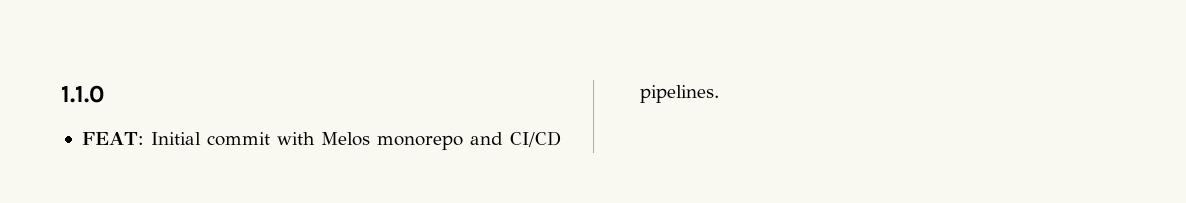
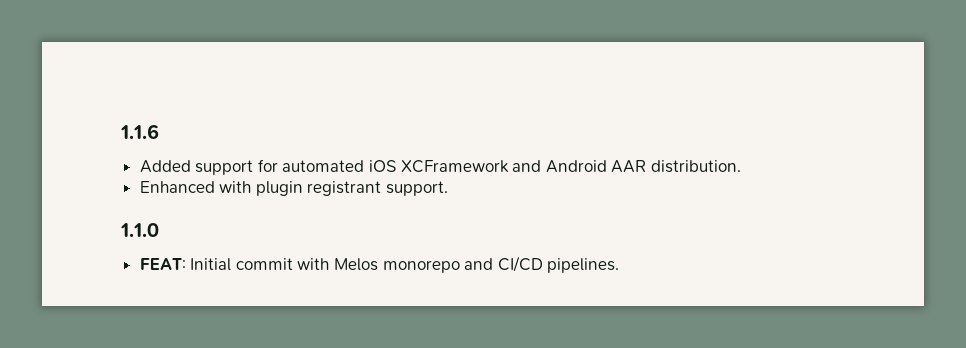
(61, 94) none -> [120,124,159,139] [139,159,742,175] [139,181,449,196] 1.1.6 // Added support for automated iOS XCFramework and Android AAR distribution. // Enhanced with plugin registrant support. //

